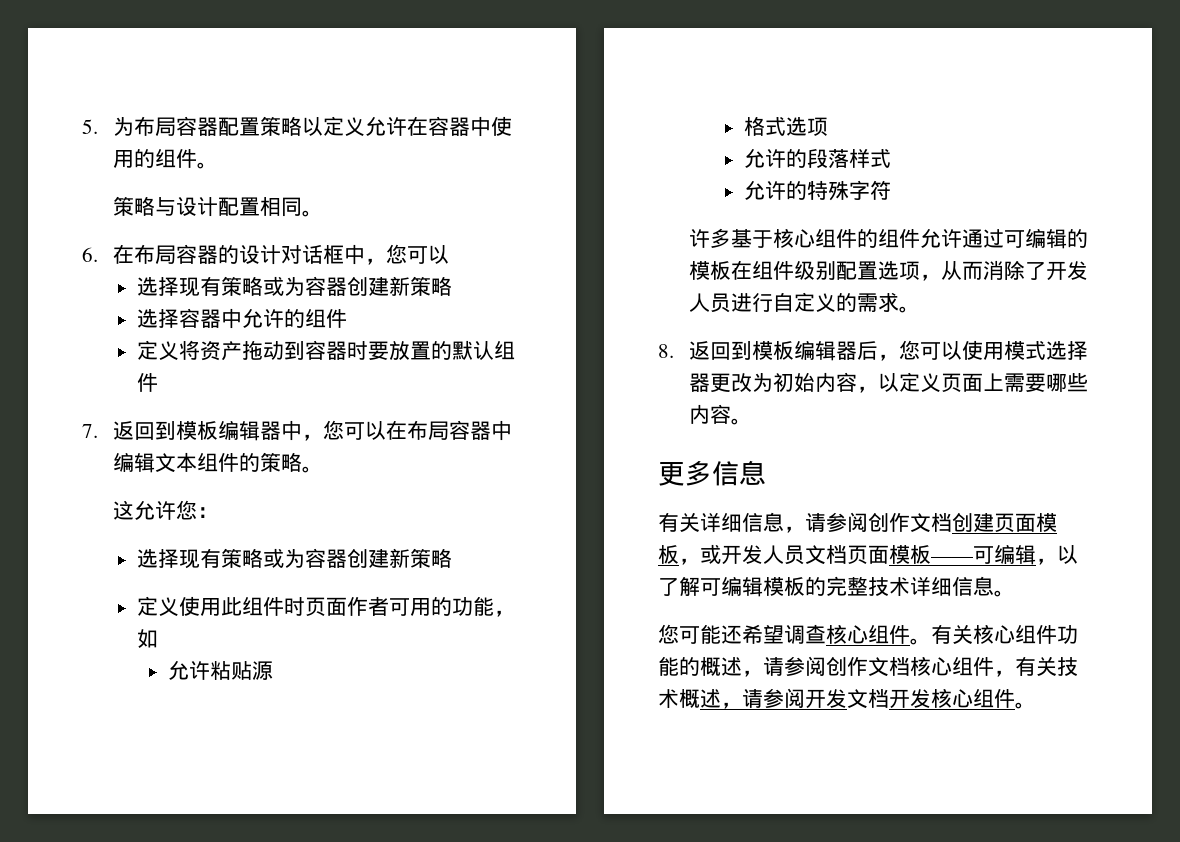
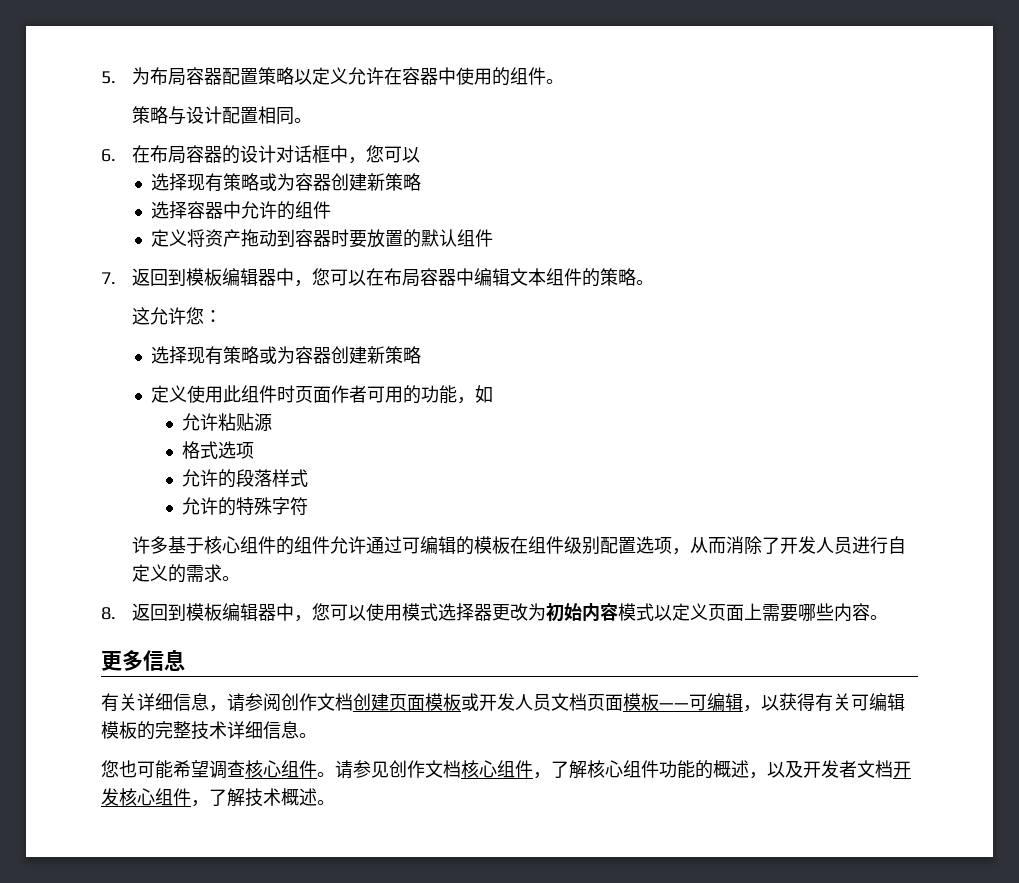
[857,341,879,360] 后 -> [275,603,294,621] 中
[857,386,879,393] ， -> [617,603,654,621] 模式
[679,558,700,565] ， -> (461, 702) none
[658,576,700,596] 了解 -> [779,693,851,712] 获得有关
[679,624,742,644] 可能还 -> [119,760,173,779] 也可能
[931,624,973,644] 有关 -> [335,760,587,779] 请参见创作文档核心组件，了解
[763,656,1078,677] [658,688,847,709] 请参阅创作文档核心组件，有关技术概述，请参阅开发 -> [767,760,857,778] 以及开发者
(1015, 698) none -> [191,788,317,807] ，了解技术概述

